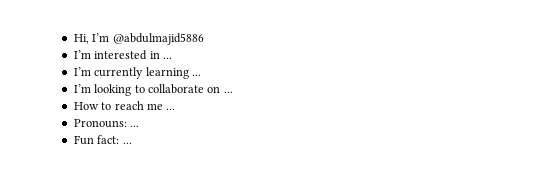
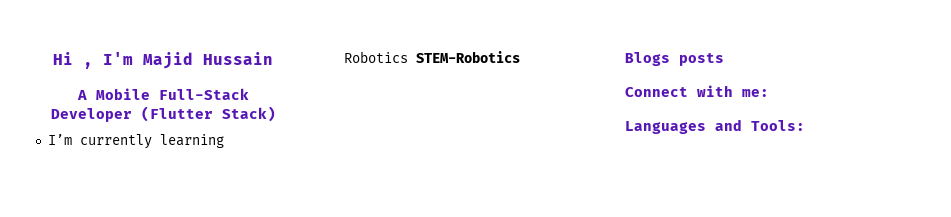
[73,33,204,45] [73,50,172,60] [73,67,201,79] [73,84,233,96] [73,101,176,110] [73,119,140,128] [73,135,132,145] Hi, I’m @abdulmajid5886 // I’m interested in ... // I’m currently learning ... // I’m looking to collaborate on ... // How to reach me ... // Pronouns: ... // Fun fact: ... -> [53,52,273,69] [76,88,249,100] [50,106,276,122] [47,134,224,149] [343,51,520,63] [625,52,724,66] [625,85,769,97] [625,119,805,134] Hi , I'm Majid Hussain // A Mobile Full-Stack Developer (Flutter Stack) // I’m currently learning Robotics STEM-Robotics // Blogs posts // Connect with me: // Languages and Tools:

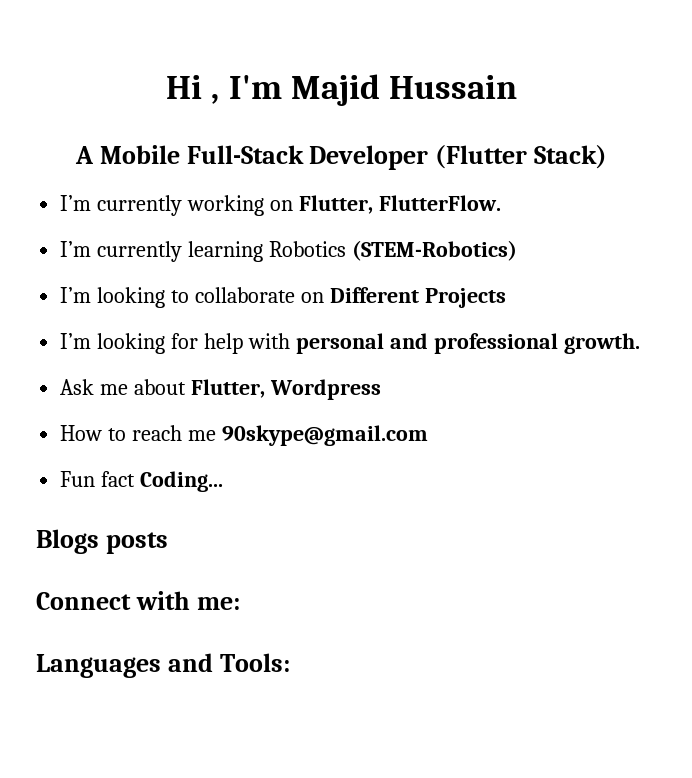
[159,134,224,148] [343,51,520,63] learning Robotics STEM-Robotics -> [187,195,501,216] [60,240,517,262] [60,287,506,308] [60,333,640,354] [60,379,381,400] [60,425,428,446] [60,471,224,492] working on Flutter, FlutterFlow. // I’m currently learning Robotics (STEM-Robotics) // I’m looking to collaborate on Different Projects // I’m looking for help with personal and professional growth. // Ask me about Flutter, Wordpress // How to reach me 90skype@gmail.com // Fun fact Coding...

